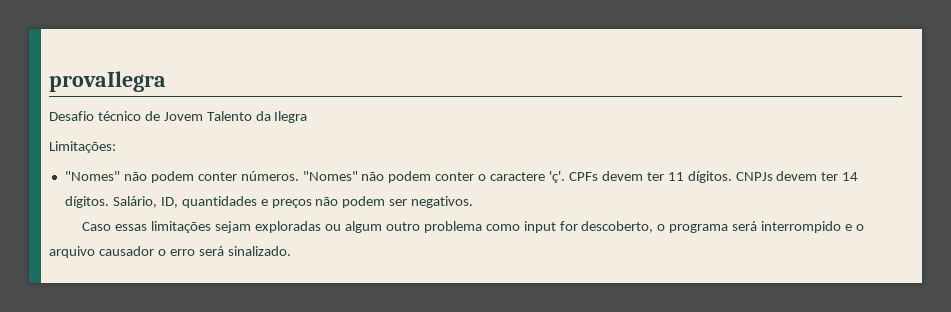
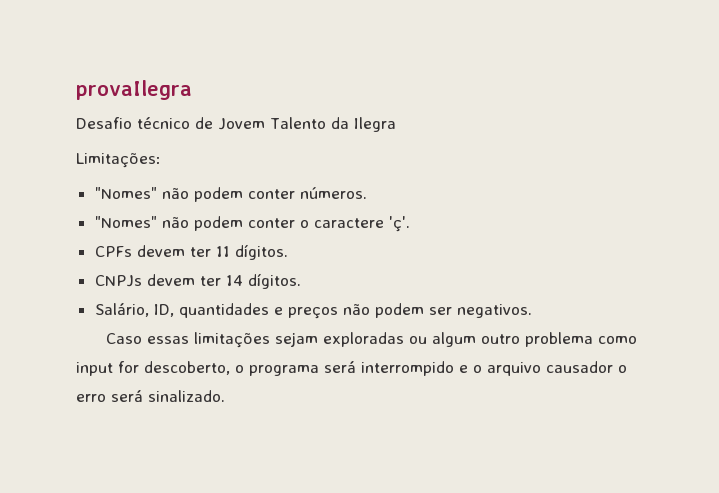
(299, 176) none -> (367, 193) //
(566, 177) none -> (410, 224) //
(732, 177) none -> (288, 252) //
(109, 202) none -> (301, 281) //

